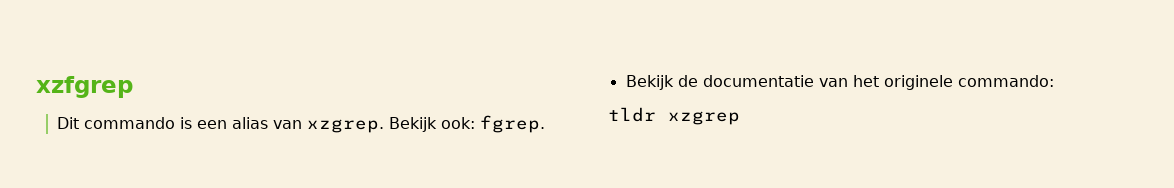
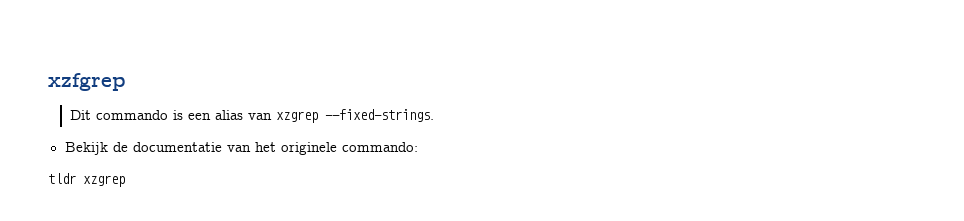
[306,115,545,133] xzgrep. Bekijk ook: fgrep. -> [276,109,435,123] xzgrep --fixed-strings.

